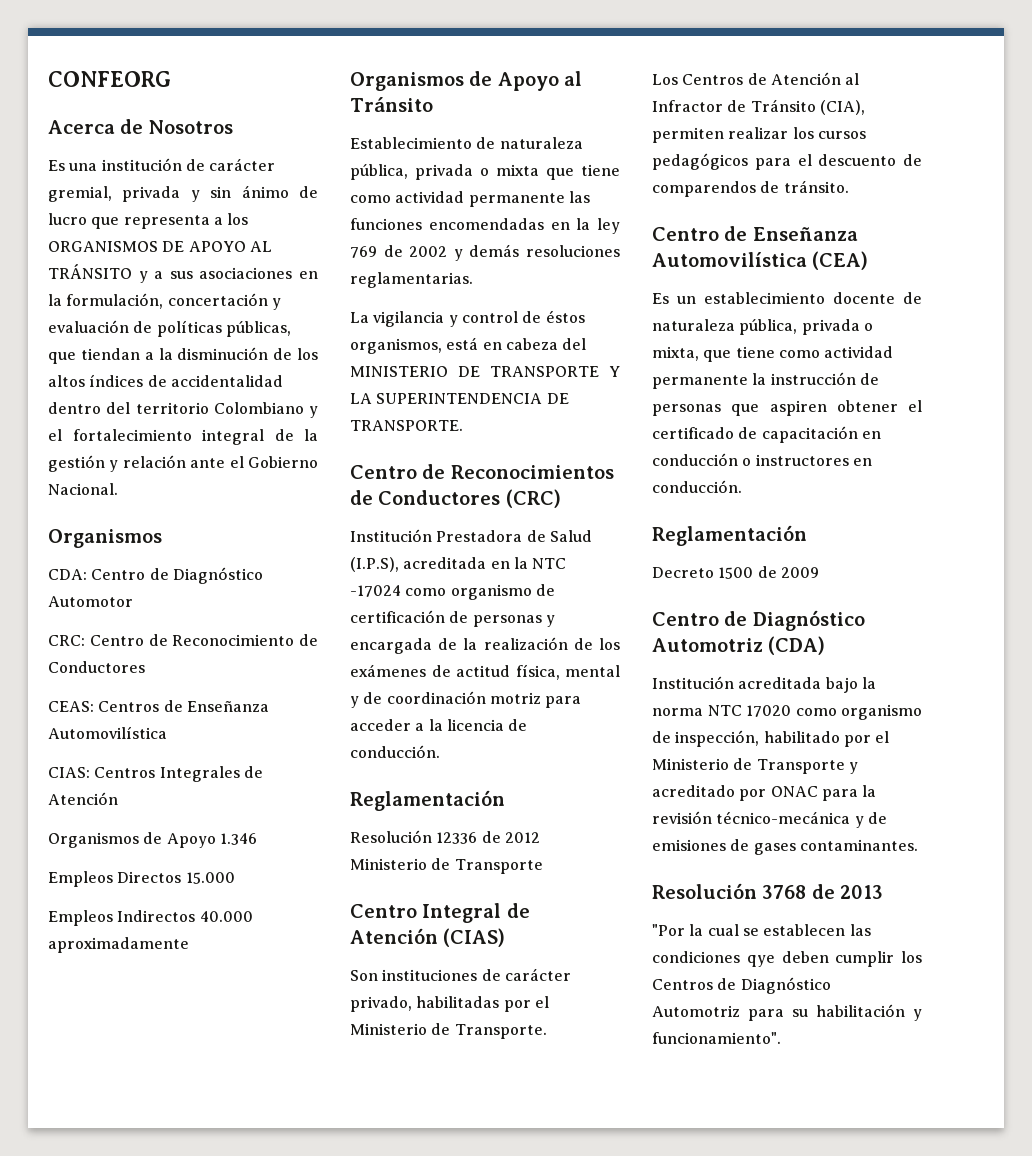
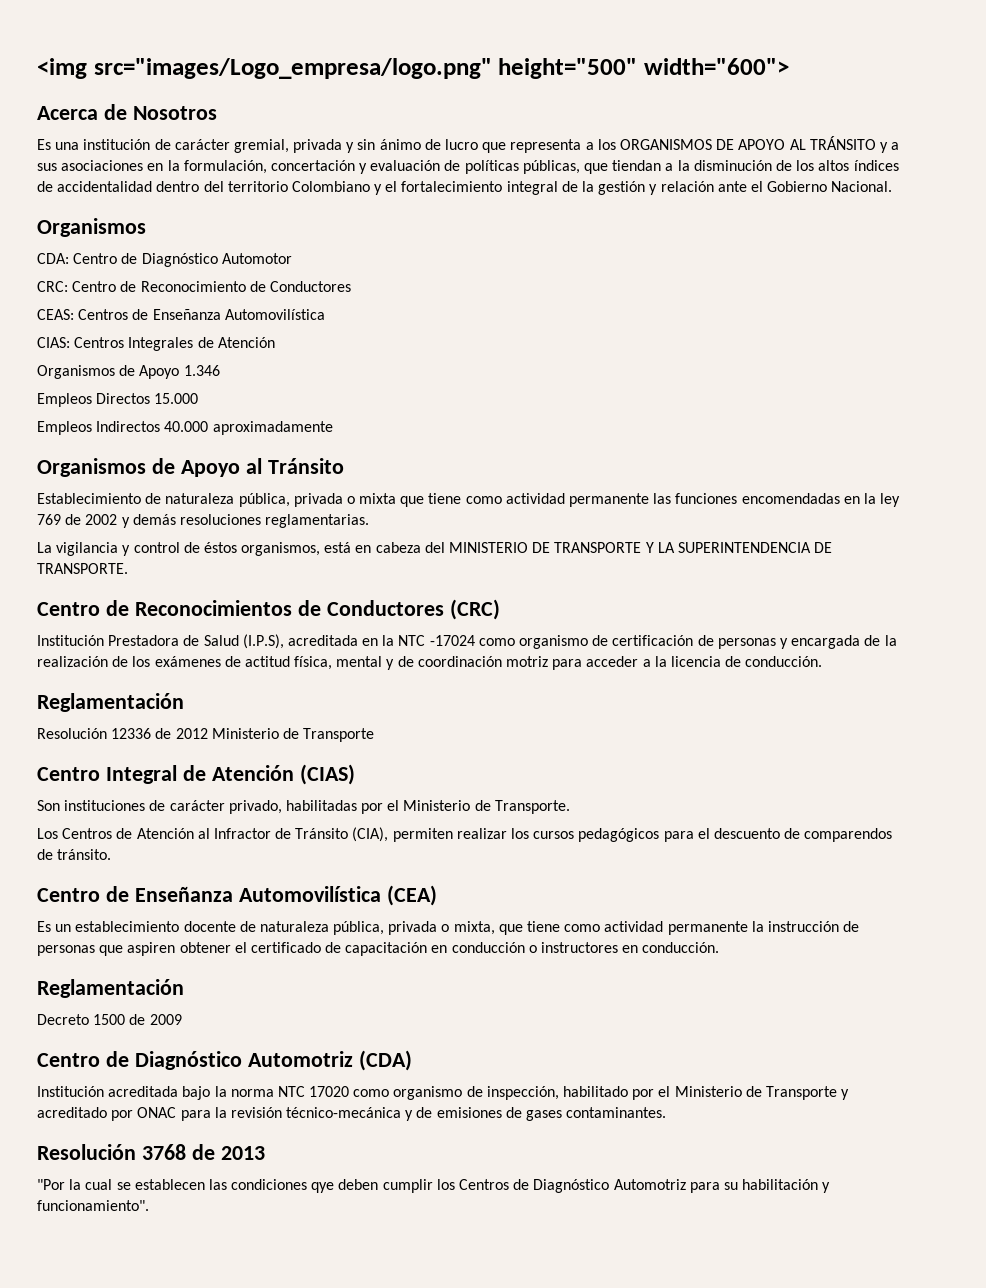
[48,71,171,87] CONFEORG -> [37,58,789,79] <img src="images/Logo_empresa/logo.png" height="500" width="600">

